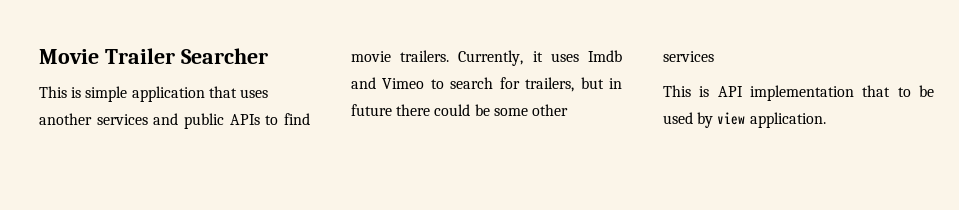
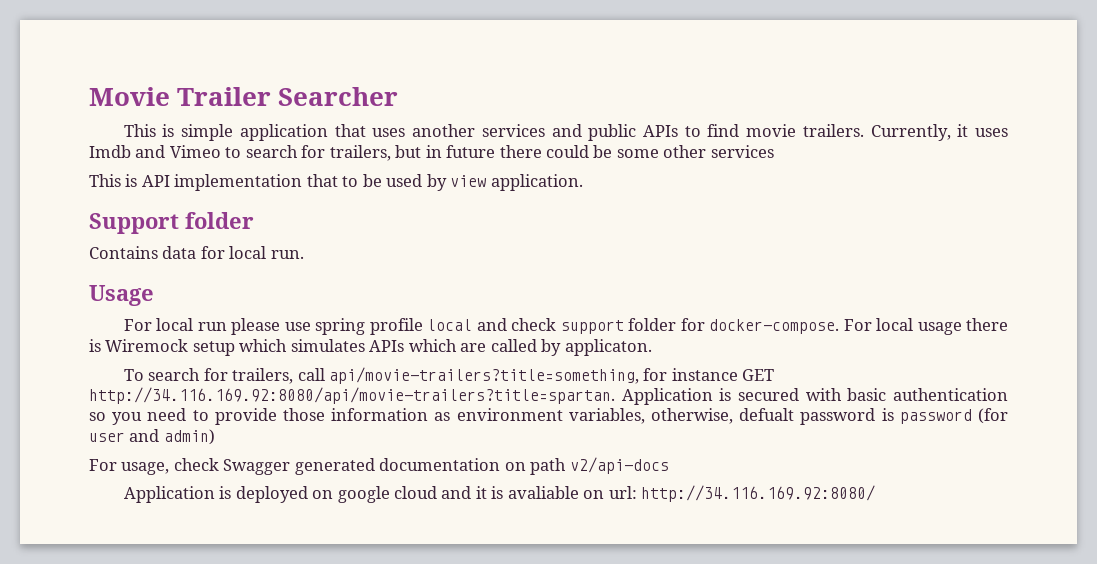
(826, 120) none -> [89,212,254,234] [89,246,304,259] [89,285,154,306] [123,318,1008,335] [89,339,652,356] [123,367,775,384] [89,387,1008,405] [89,408,1009,425] [89,429,215,445] [89,457,669,475] [123,485,876,503] // Support folder // Contains data for local run. // Usage // For local run please use spring profile local and check support folder for docker-compose. For local usage there is Wiremock setup which simulates APIs which are called by applicaton. // To search for trailers, call api/movie-trailers?title=something, for instance GET http://34.116.169.92:8080/api/movie-trailers?title=spartan. Application is secured with basic authentication so you need to provide those information as environment variables, otherwise, defualt password is password (for user and admin) // For usage, check Swagger generated documentation on path v2/api-docs // Application is deployed on google cloud and it is avaliable on url: http://34.116.169.92:8080/

